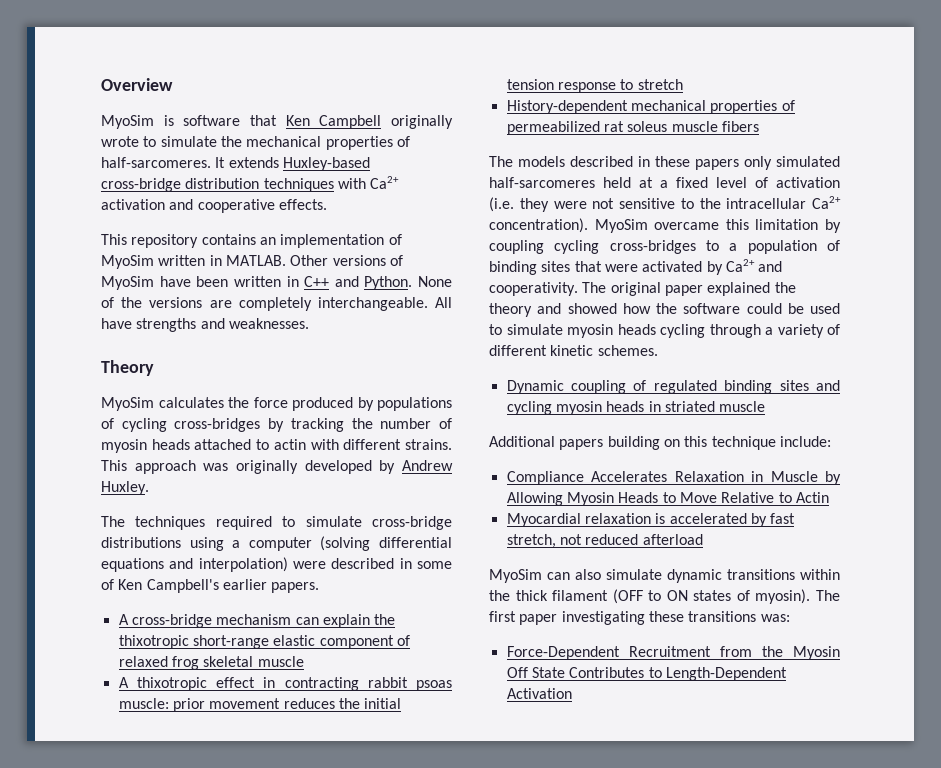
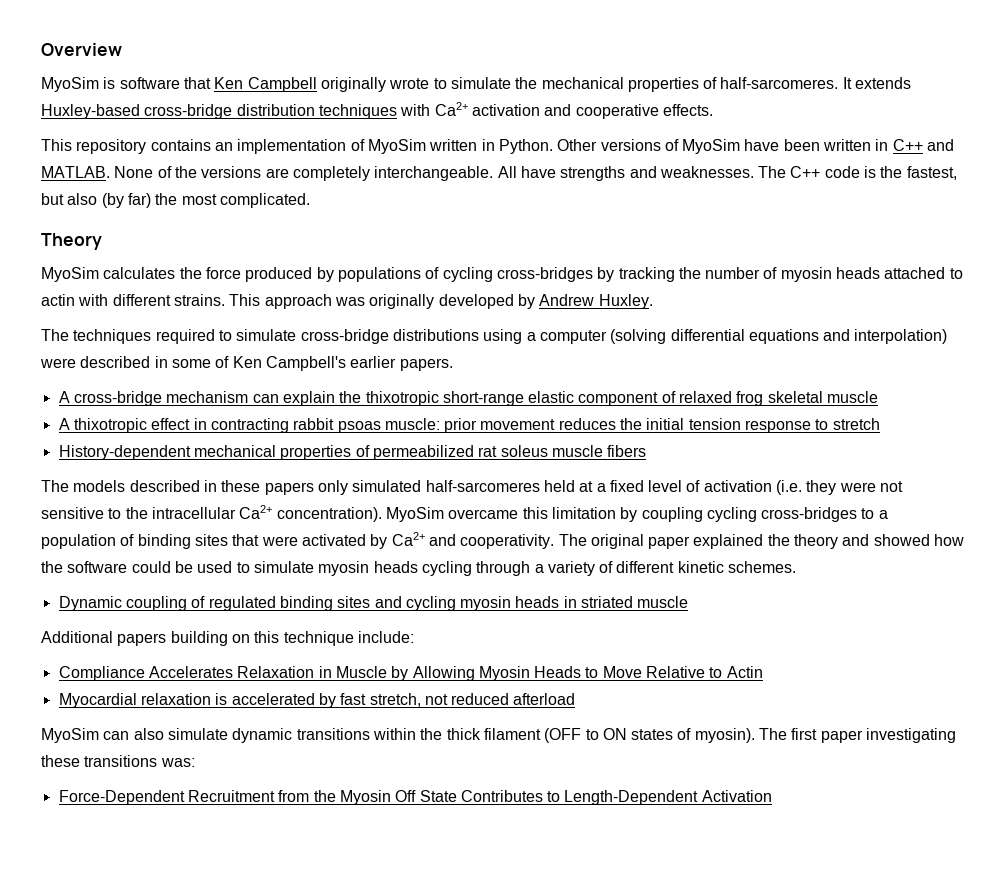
[225,255,286,266] MATLAB. -> [498,139,553,154] Python.
[364,276,413,290] Python. -> [41,166,110,178] MATLAB.
(309, 323) none -> [758,166,957,180] [41,193,310,208] The C++ code is the fastest, but also (by far) the most complicated.

